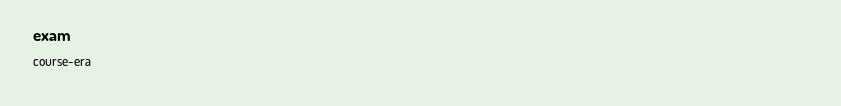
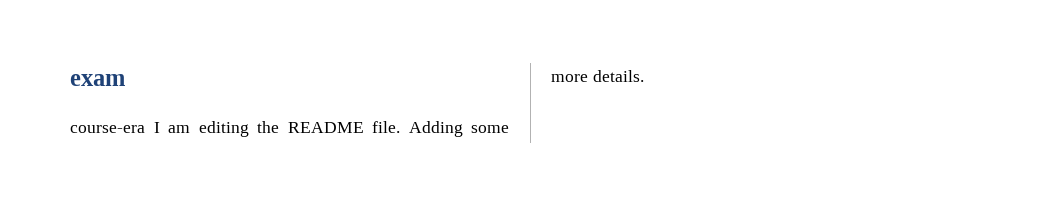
(91, 62) none -> [153,121,509,137] [551,70,644,82] I am editing the README file. Adding some more details.

